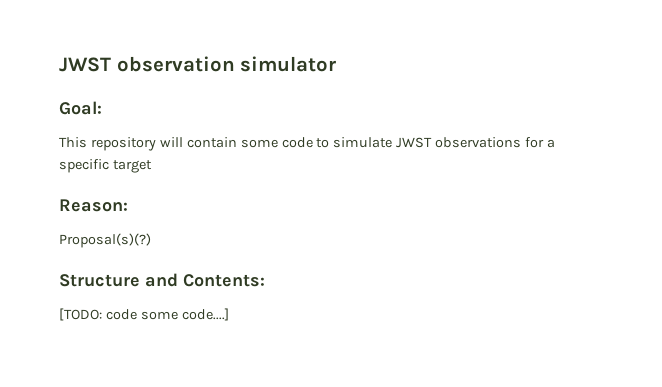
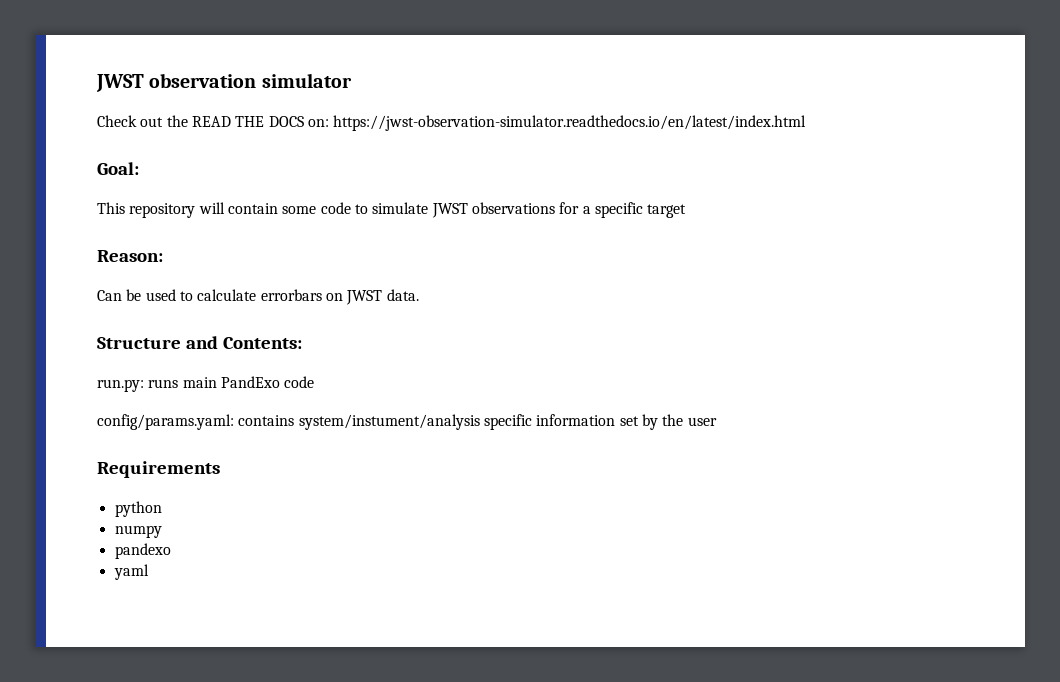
(337, 64) none -> [97,115,807,131] // Check out the READ THE DOCS on: https://jwst-observation-simulator.readthedocs.io/en/latest/index.html
[59,233,151,248] [59,273,265,287] [59,308,229,321] Proposal(s)(?) // Structure and Contents: // [TODO: code some code....] -> [97,289,419,305] [97,336,302,349] [97,376,315,392] [97,414,717,430] [97,461,220,478] [114,501,162,517] [114,525,162,538] [114,543,171,559] [113,564,149,580] Can be used to calculate errorbars on JWST data. // Structure and Contents: // run.py: runs main PandExo code // config/params.yaml: contains system/instument/analysis specific information set by the user // Requirements // python // numpy // pandexo // yaml

